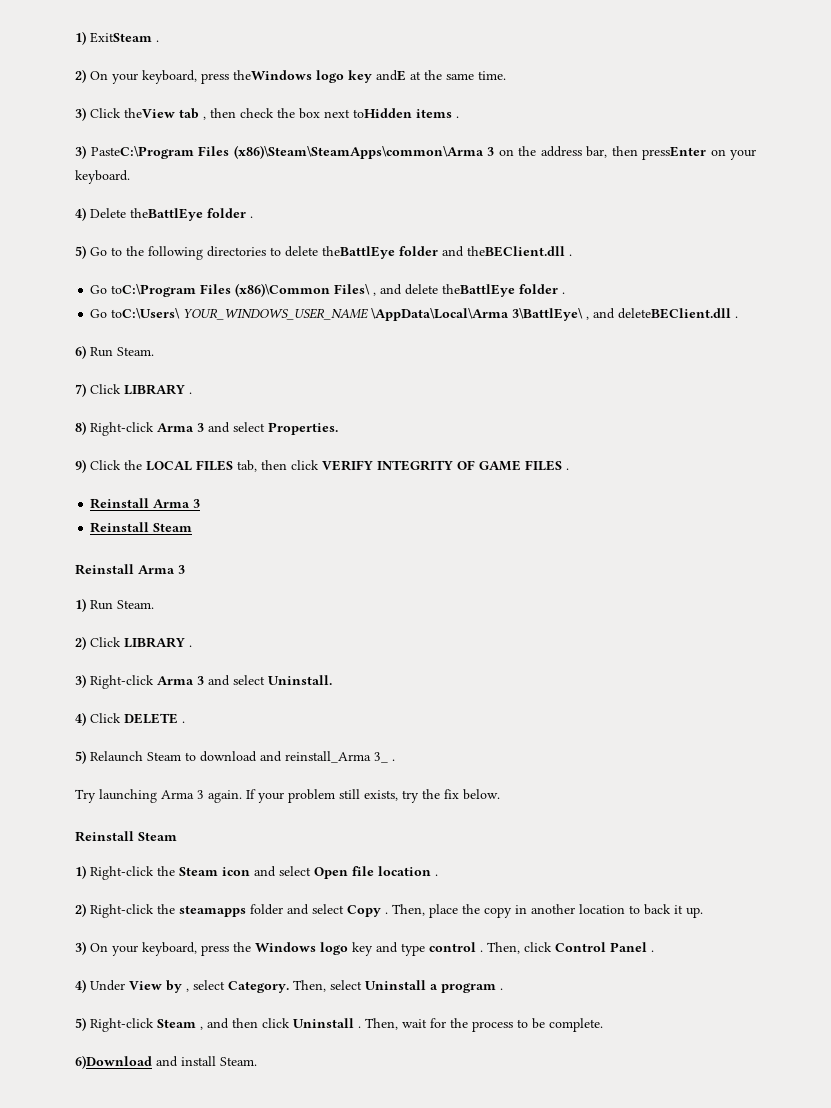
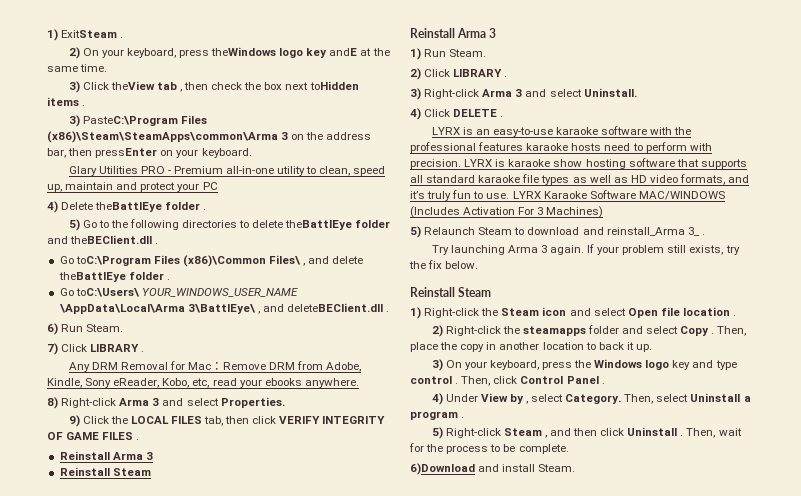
(130, 177) none -> [68,166,386,176] [47,182,218,192] // Glary Utilities PRO - Premium all-in-one utility to clean, speed up, maintain and protect your PC
(192, 393) none -> [68,361,362,372] [47,378,359,388] // Any DRM Removal for Mac：Remove DRM from Adobe, Kindle, Sony eReader, Kobo, etc, read your ebooks anywhere.
(185, 722) none -> [431,126,692,137] [410,142,712,153] [410,158,747,169] [410,174,750,185] [410,190,725,201] [410,206,604,218] // LYRX is an easy-to-use karaoke software with the professional features karaoke hosts need to perform with precision. LYRX is karaoke show hosting software that supports all standard karaoke file types as well as HD video formats, and it’s truly fun to use. LYRX Karaoke Software MAC/WINDOWS (Includes Activation For 3 Machines)

